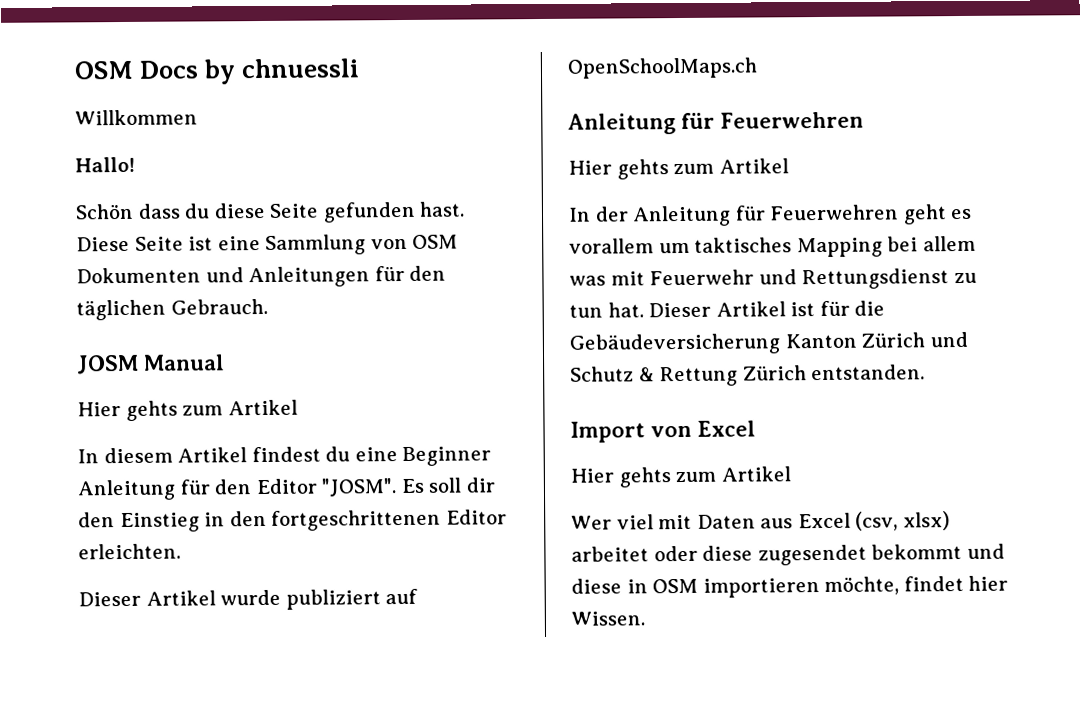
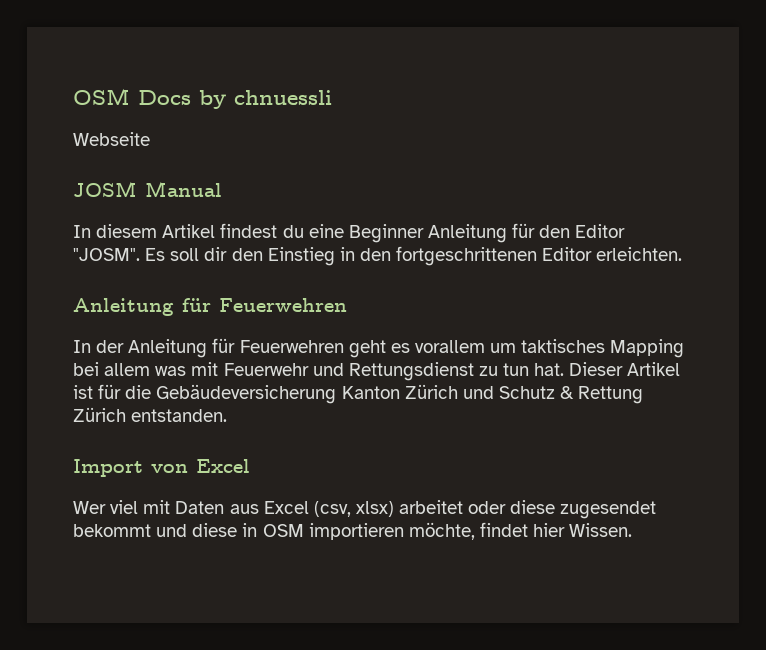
[75,109,198,126] [75,156,135,173] [75,201,466,223] [76,234,459,255] [76,265,447,288] [76,298,268,321] [76,354,225,375] [77,399,298,421] Willkommen // Hallo! // Schön dass du diese Seite gefunden hast. Diese Seite ist eine Sammlung von OSM Dokumenten und Anleitungen für den täglichen Gebrauch. // JOSM Manual // Hier gehts zum Artikel -> [73,132,150,146] [73,181,222,197] Webseite // JOSM Manual
[78,588,419,610] [567,57,758,79] [568,111,864,135] [568,158,789,180] // Dieser Artikel wurde publiziert auf OpenSchoolMaps.ch // Anleitung für Feuerwehren // Hier gehts zum Artikel -> [73,298,347,316] // Anleitung für Feuerwehren
[570,466,791,488] // Hier gehts zum Artikel -> (250, 466) none

